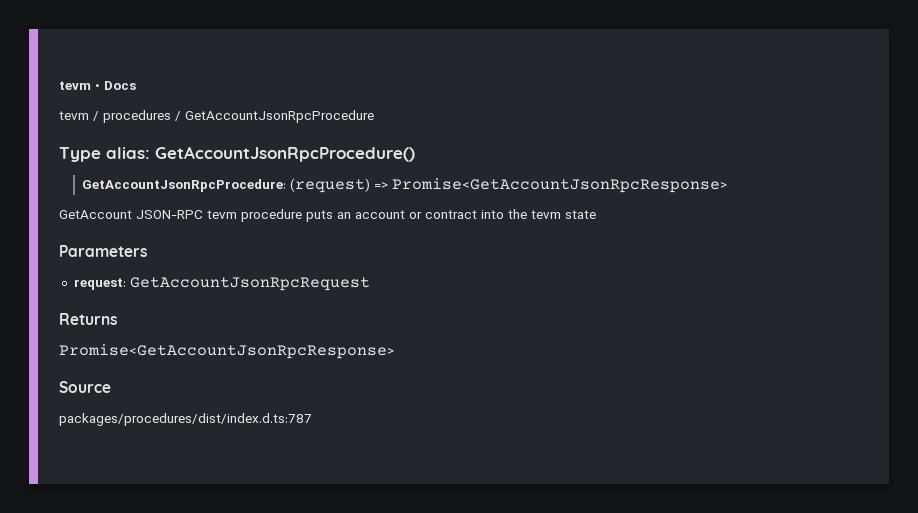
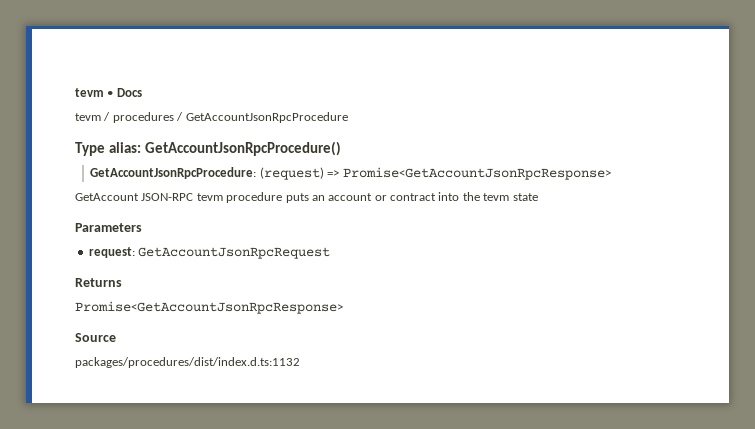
[59,413,312,426] packages/procedures/dist/index.d.ts:787 -> [75,357,300,368] packages/procedures/dist/index.d.ts:1132

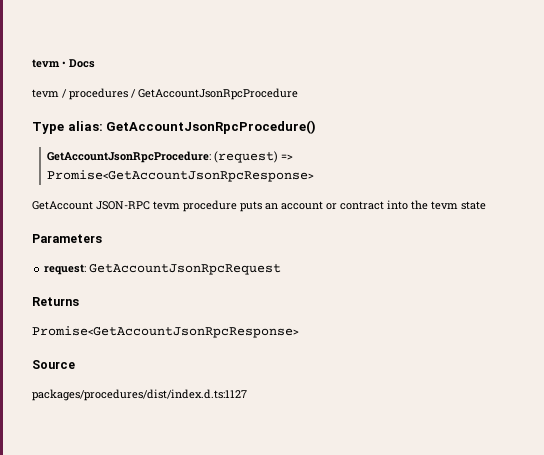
[75,357,300,368] packages/procedures/dist/index.d.ts:1132 -> [32,389,247,401] packages/procedures/dist/index.d.ts:1127

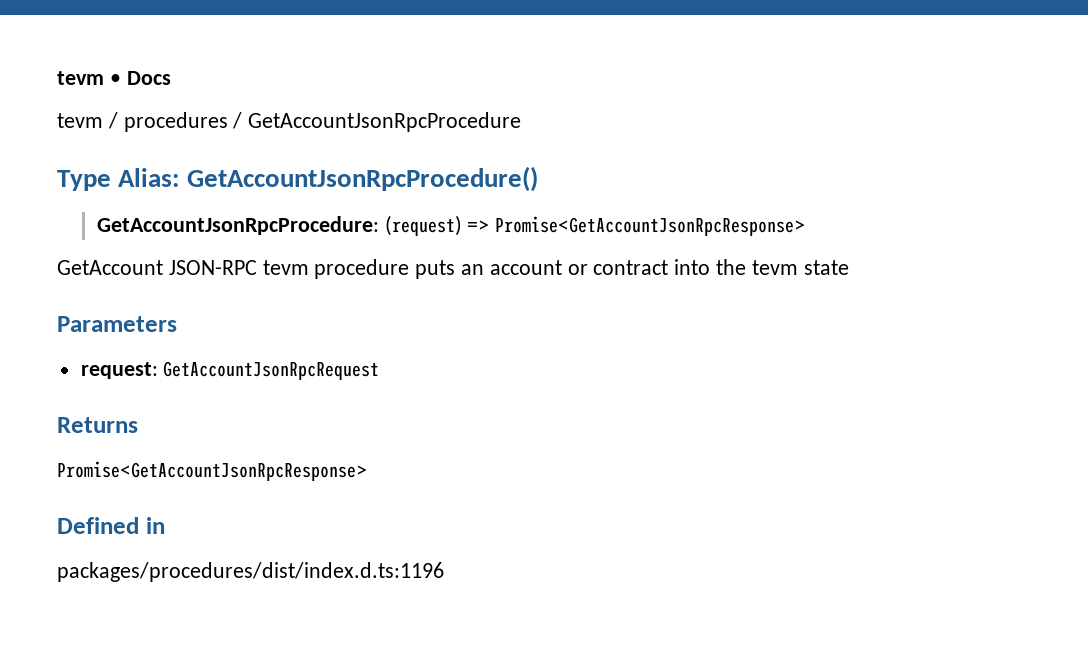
[67,121,103,131] alias: -> [118,168,180,187] Alias:
[32,360,75,369] [32,389,247,401] Source // packages/procedures/dist/index.d.ts:1127 -> [57,517,165,534] [57,562,444,582] Defined in // packages/procedures/dist/index.d.ts:1196

